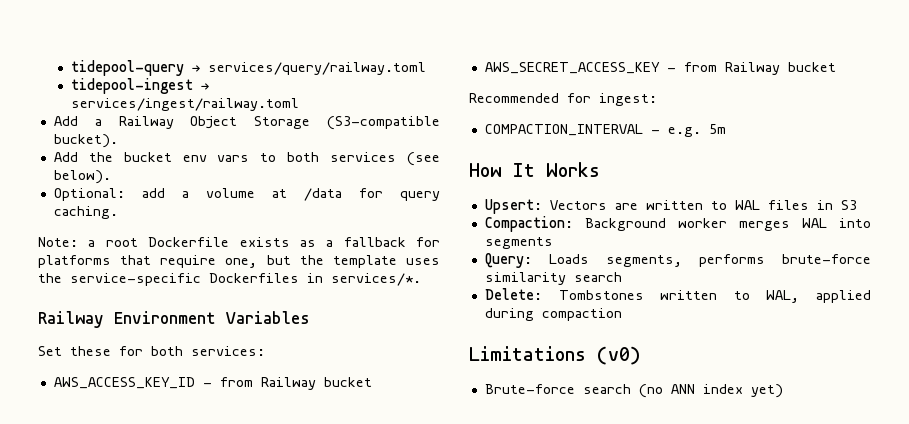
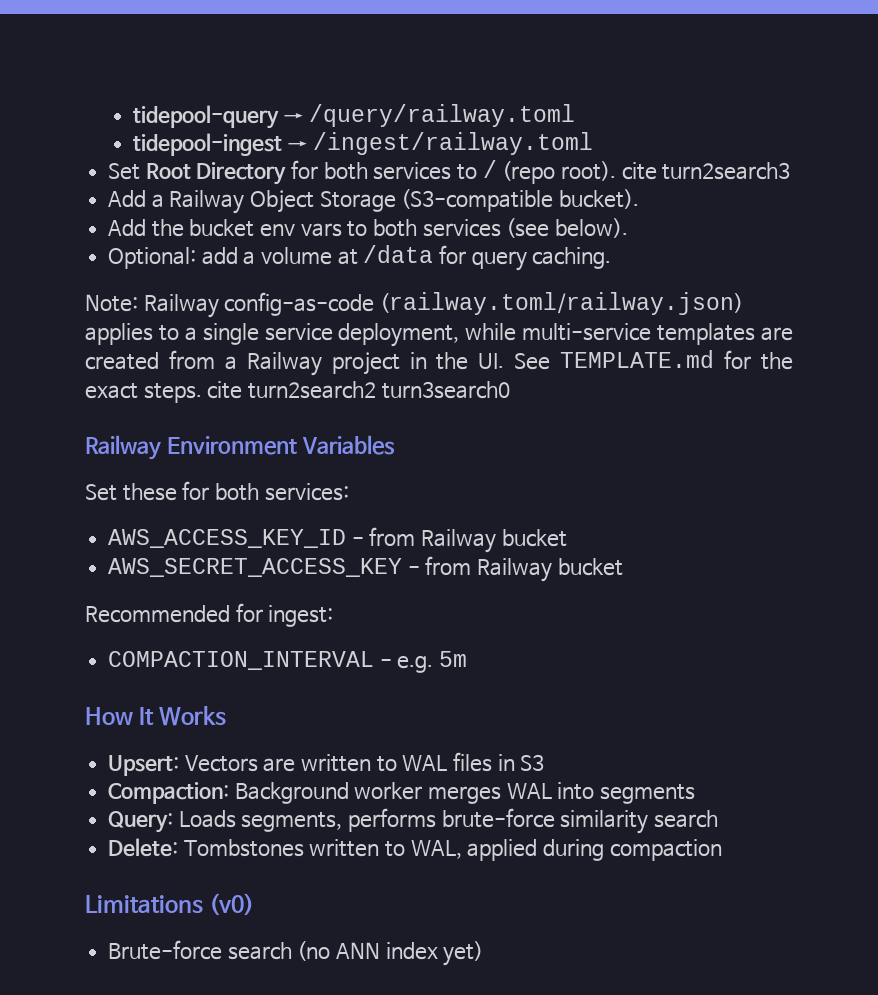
[207,62,426,75] services/query/railway.toml -> [308,104,575,127] /query/railway.toml
[70,98,299,111] services/ingest/railway.toml -> [312,132,593,155] [108,160,791,185] /ingest/railway.toml // Set Root Directory for both services to / (repo root). cite turn2search3
[88,237,440,247] [38,255,441,268] [38,273,421,286] a root Dockerfile exists as a fallback for platforms that require one, but the template uses the service-specific Dockerfiles in services/*. -> [143,292,743,318] [85,323,794,347] [85,350,794,376] [85,381,510,403] Railway config-as-code (railway.toml/railway.json) applies to a single service deployment, while multi-service templates are created from a Railway project in the UI. See TEMPLATE.md for the exact steps. cite turn2search2 turn3search0

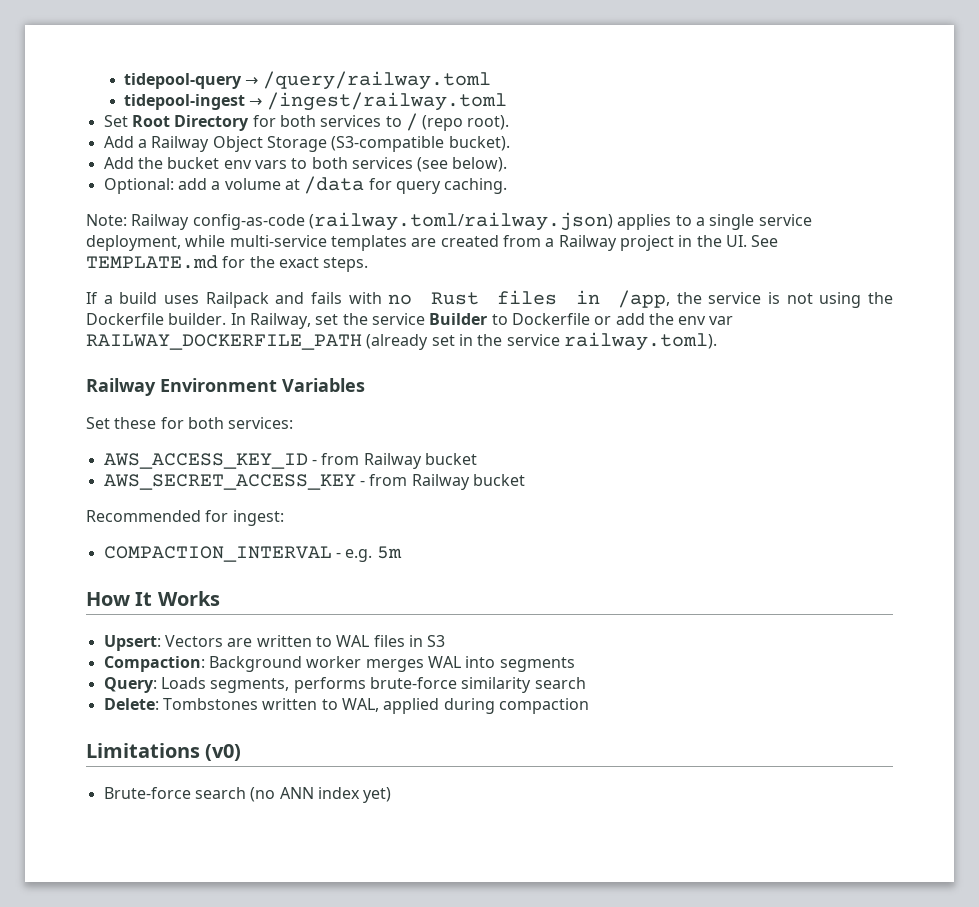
[621,162,791,180] cite turn2search3 -> (510, 122) none
[207,381,510,399] cite turn2search2 turn3search0 -> [86,290,894,308] [86,313,734,329] [86,332,717,351] // If a build uses Railpack and fails with no Rust files in /app, the service is not using the Dockerfile builder. In Railway, set the service Builder to Dockerfile or add the env var RAILWAY_DOCKERFILE_PATH (already set in the service railway.toml).

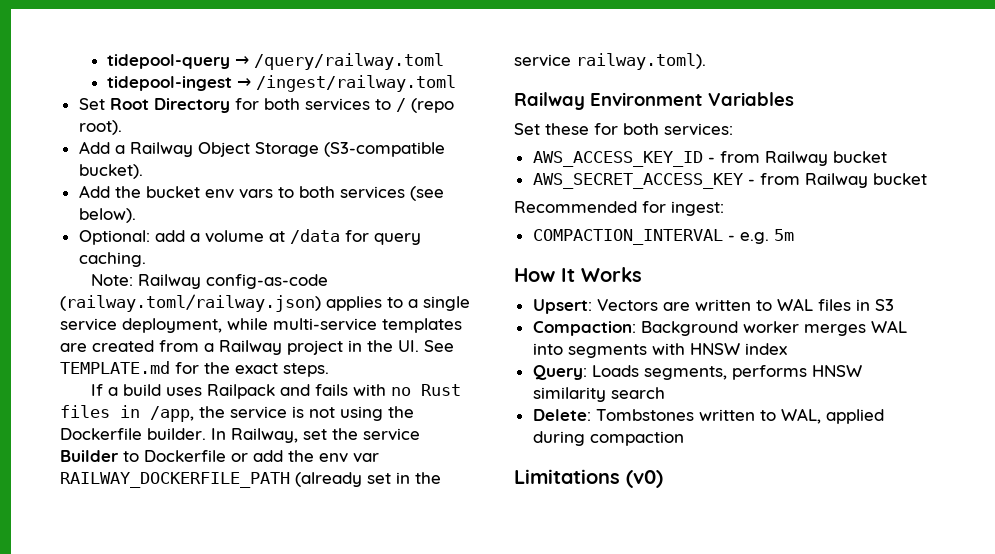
(575, 664) none -> [651,343,787,355] with HNSW index
[369,677,457,689] brute-force -> [811,365,862,377] HNSW
[103,787,392,803] // Brute-force search (no ANN index yet) -> (663, 479) none

